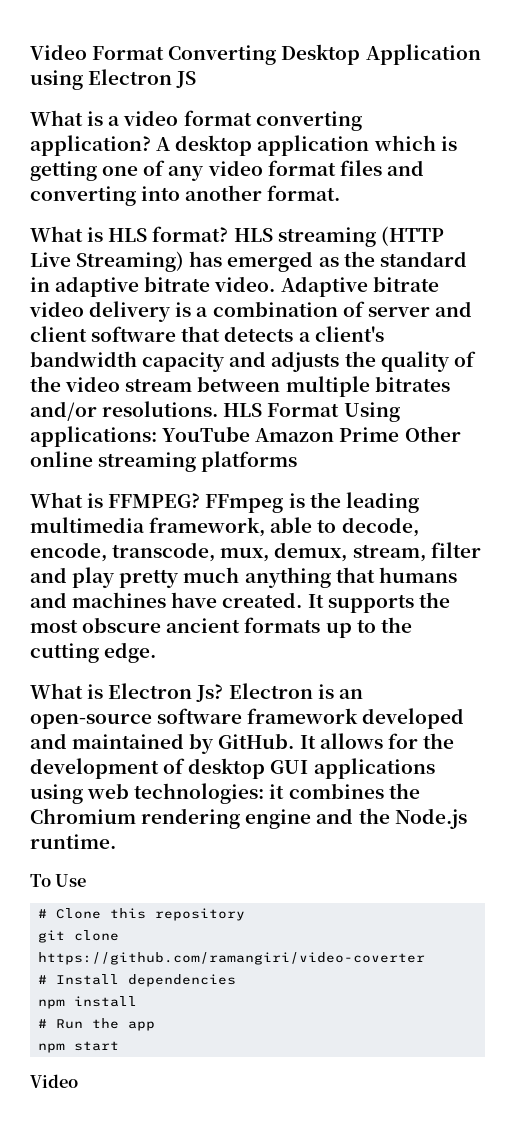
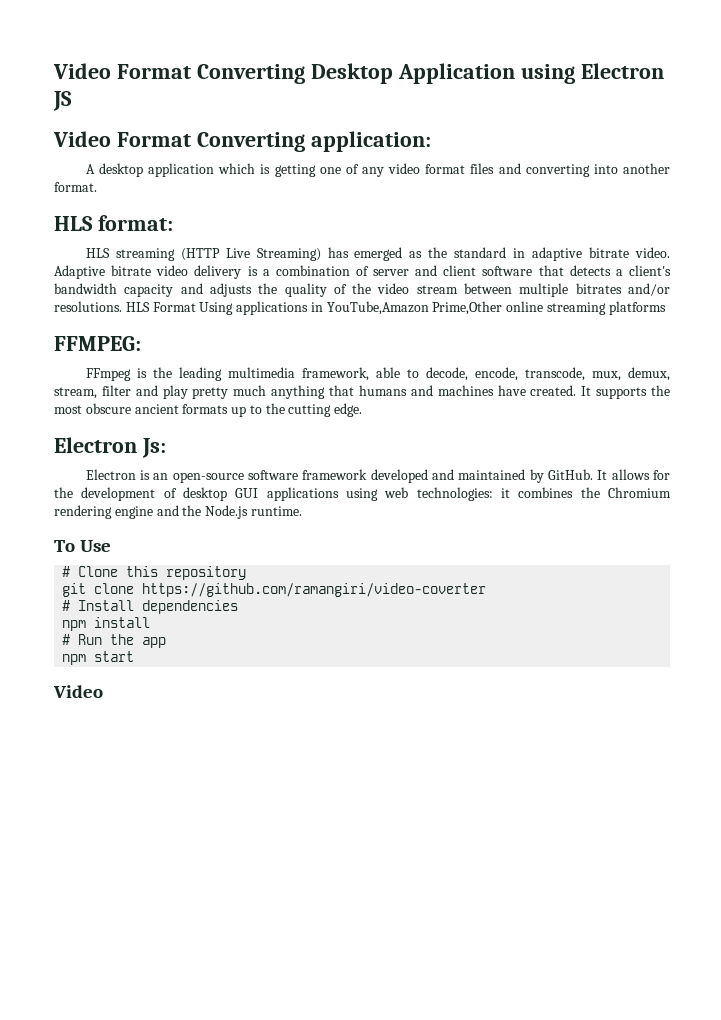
[30,110,362,131] [30,135,151,156] What is a video format converting application? -> [53,131,431,152] Video Format Converting application: //
[30,226,229,242] What is HLS format? -> [54,215,173,231] HLS format: //
[30,426,461,447] applications: YouTube Amazon Prime Other -> [236,301,503,315] applications in YouTube,Amazon Prime,Other
[30,492,201,508] What is FFMPEG? -> [54,336,141,351] FFMPEG: //
[30,683,224,702] What is Electron Js? -> [54,437,166,458] Electron Js: //

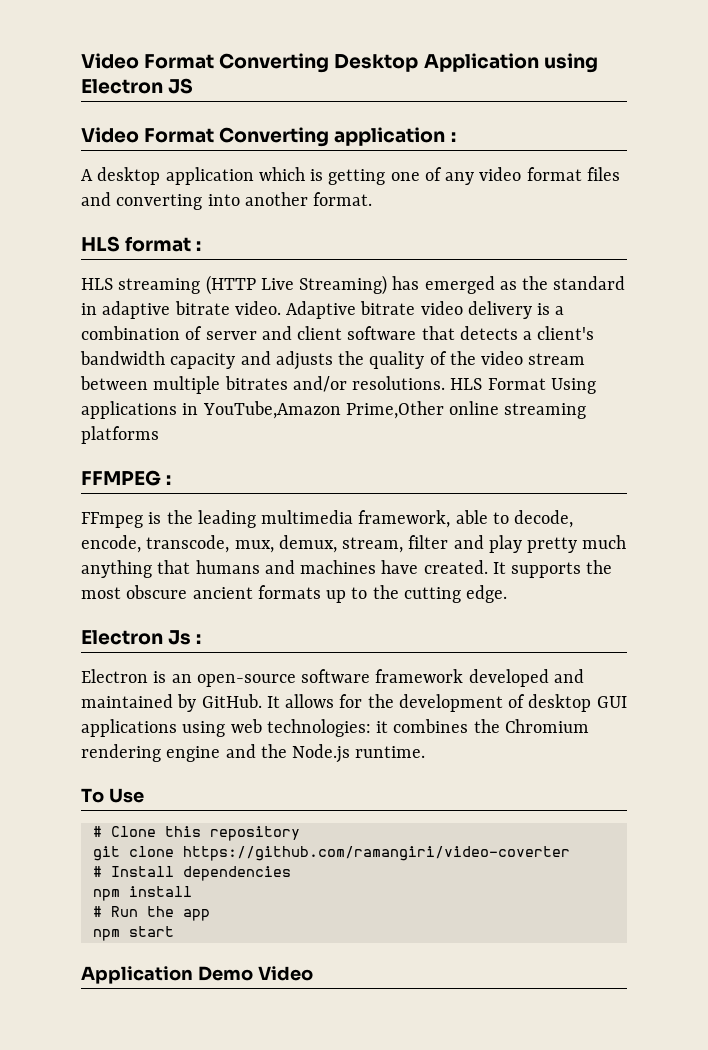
[310,131,431,152] application: -> [334,127,456,146] application :
[97,215,173,231] format: -> [125,236,202,252] format :
[54,336,141,351] FFMPEG: -> [81,470,172,486] FFMPEG :
[141,438,166,458] Js: -> [168,630,202,645] Js :
(135, 656) none -> [81,966,253,984] Application Demo

